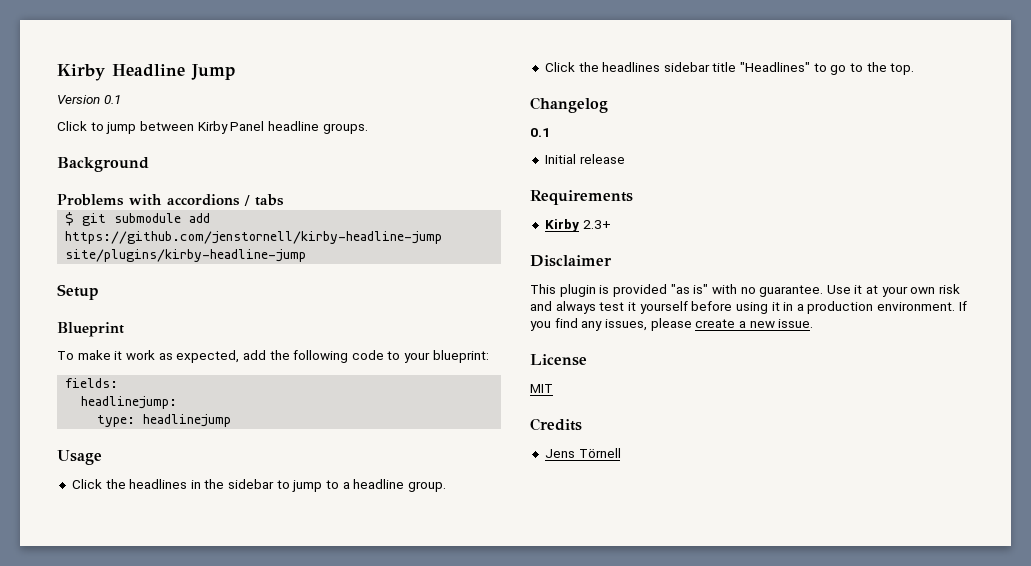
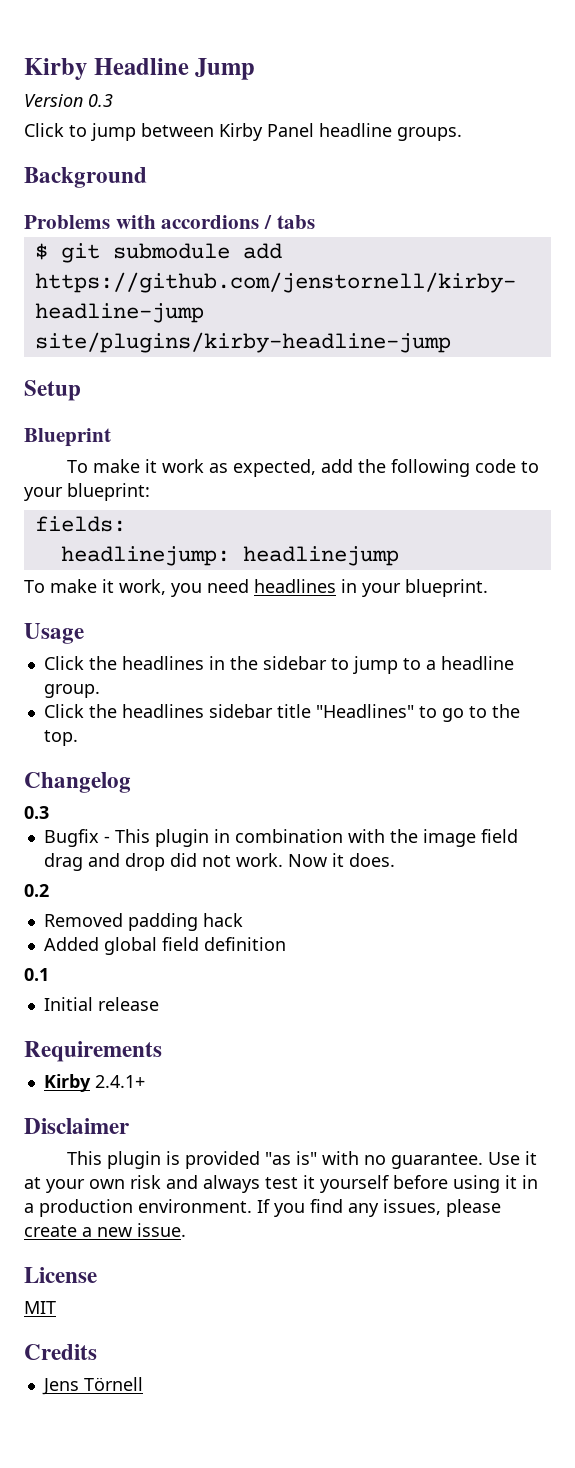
[103,95,121,104] 0.1 -> [88,94,113,107] 0.3
[97,414,232,427] // type: headlinejump -> [242,546,399,566] [24,579,488,597] headlinejump // To make it work, you need headlines in your blueprint.
(608, 105) none -> [24,806,49,819] [43,829,518,847] [43,853,395,871] [24,884,49,897] [43,913,243,931] [43,937,286,955] // 0.3 // Bugfix - This plugin in combination with the image field drag and drop did not work. Now it does. // 0.2 // Removed padding hack // Added global field definition
[582,220,611,229] 2.3+ -> [94,1075,145,1088] 2.4.1+

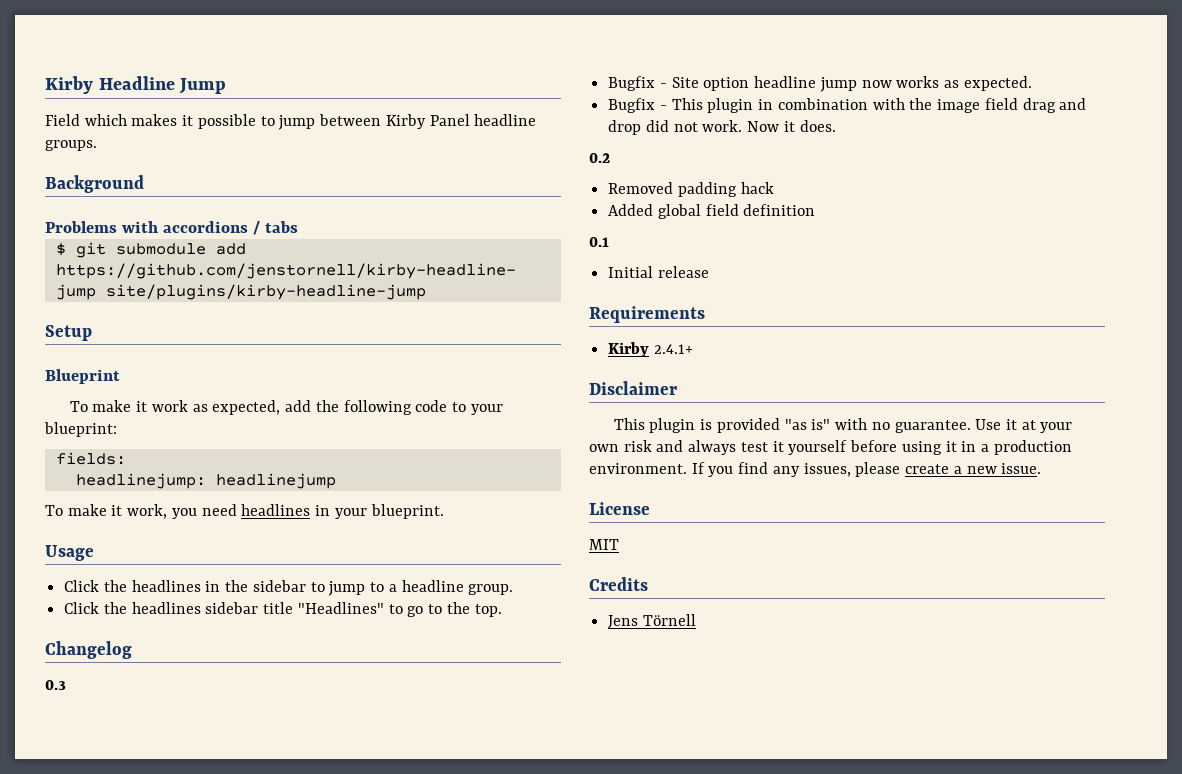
[24,94,113,107] [24,123,64,137] Version 0.3 // Click -> [45,114,256,129] Field which makes it possible
(49, 812) none -> [608,76,1032,92] // Bugfix - Site option headline jump now works as expected.

